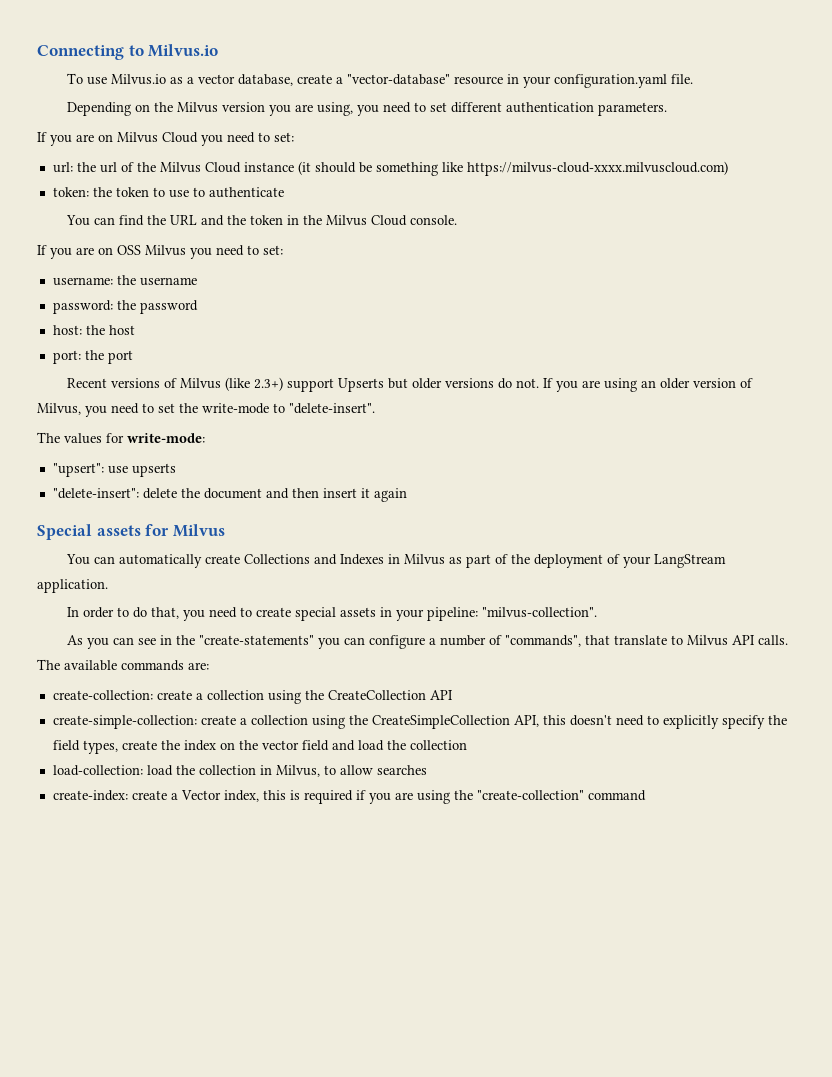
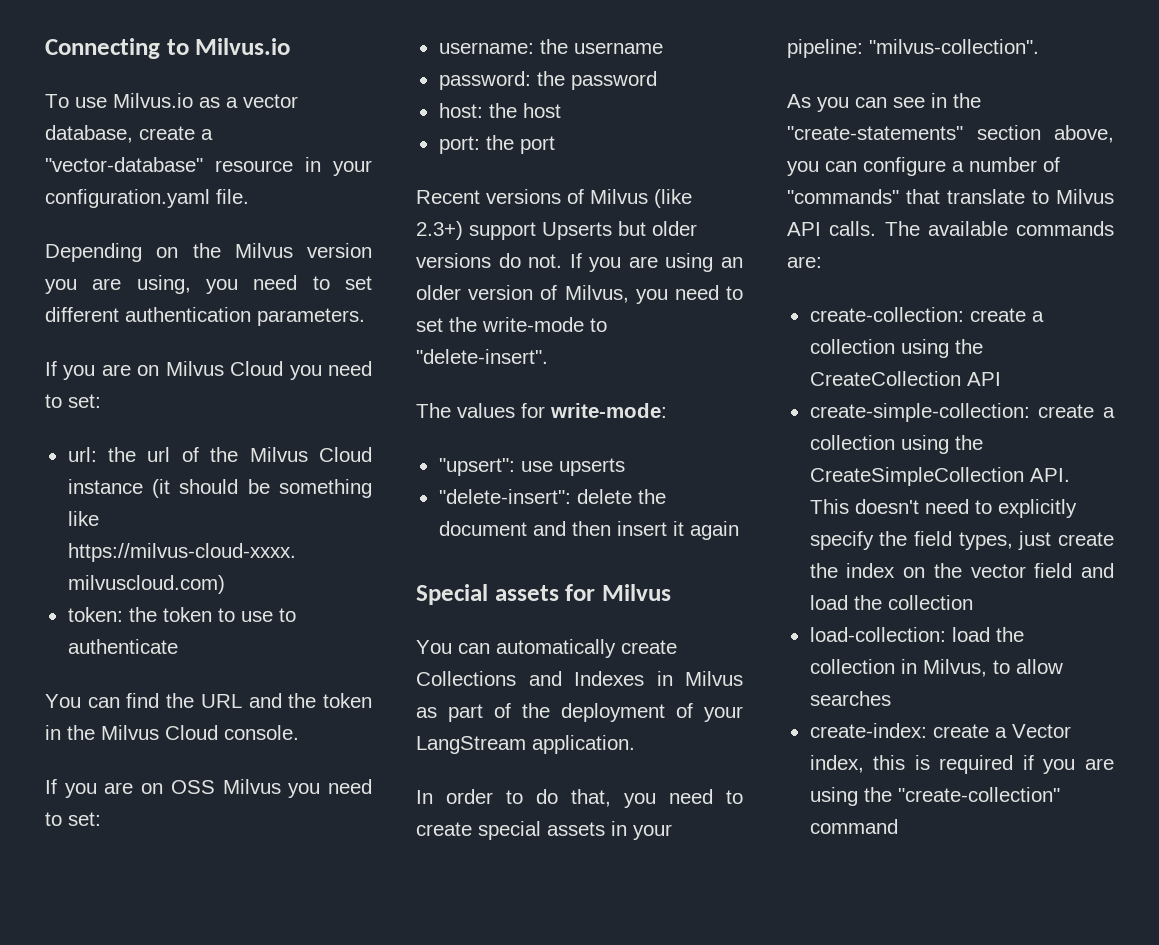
(315, 640) none -> [976,125,1114,143] section above,
[505,635,582,647] "commands", -> [787,189,899,204] "commands"
[513,715,566,727] API, this -> [1029,468,1070,482] [809,499,849,514] API. This
(118, 747) none -> [1018,531,1052,550] just

